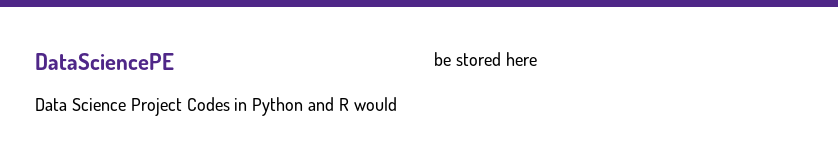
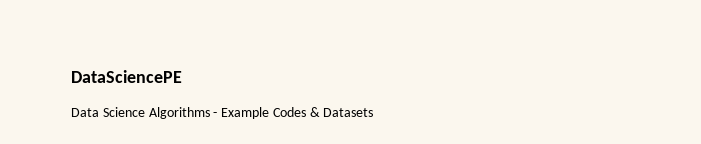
[130,97,397,116] [434,52,537,66] Project Codes in Python and R would be stored here -> [148,107,374,119] Algorithms - Example Codes & Datasets

